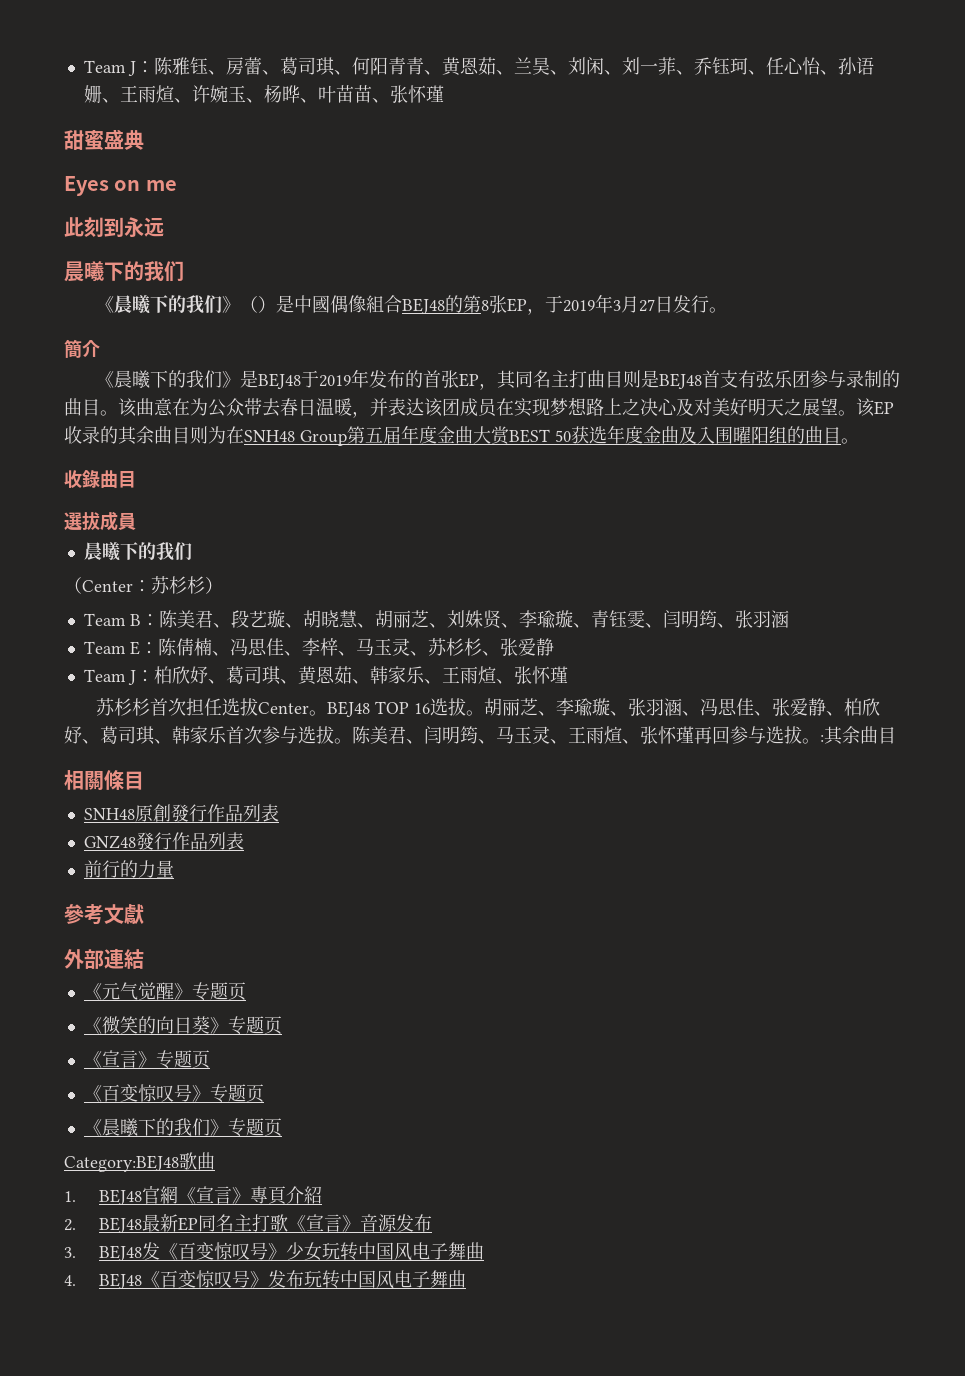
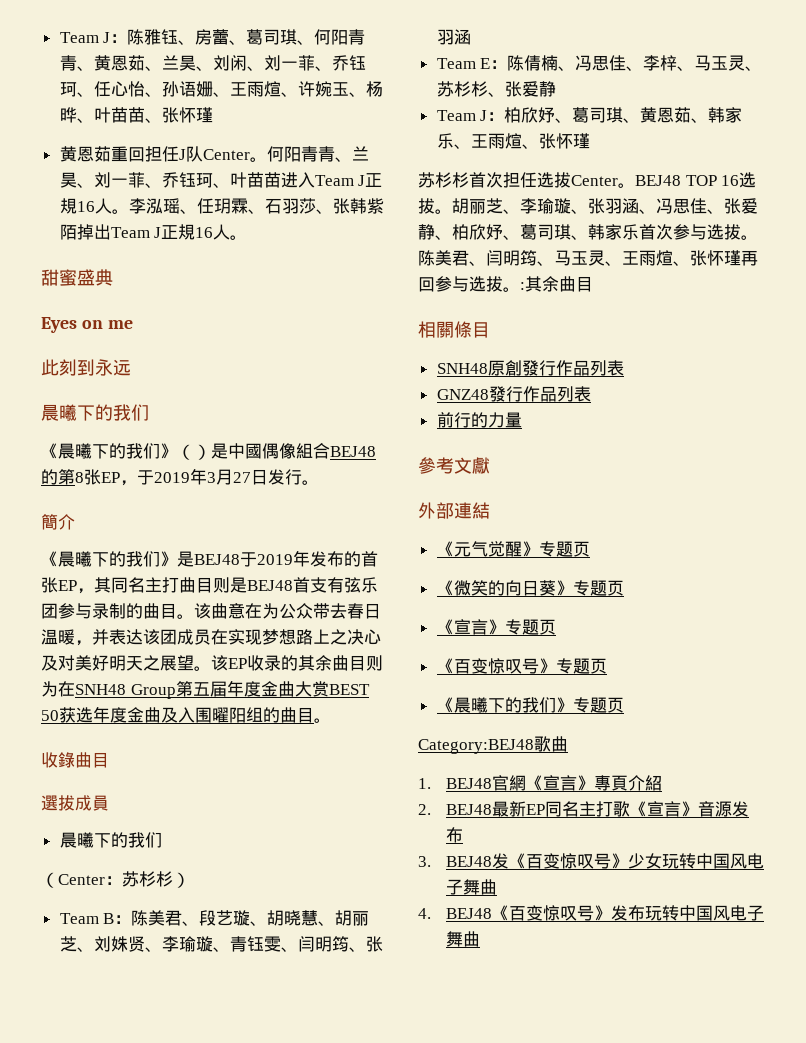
(444, 93) none -> [59,146,369,162] [59,172,383,188] [59,198,384,214] [59,224,248,240] // 黄恩茹重回担任J队Center。何阳青青、兰昊、刘一菲、乔钰珂、叶苗苗进入Team J正規16人。李泓瑶、任玥霖、石羽莎、张韩紫陌掉出Team J正規16人。

